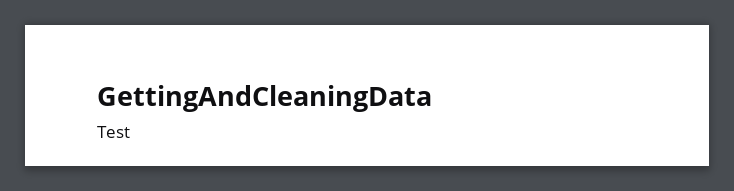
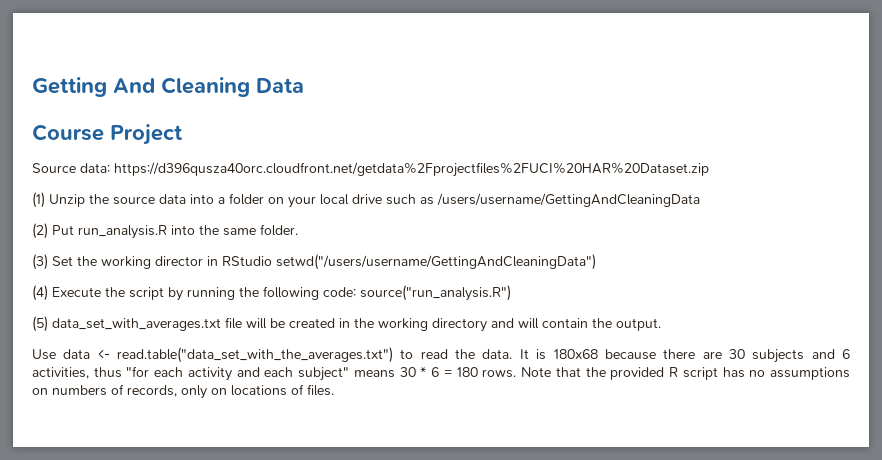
[97,85,432,112] [97,126,130,138] GettingAndCleaningData // Test -> [32,77,304,97] [32,124,183,145] [32,162,709,177] [32,192,700,208] [32,223,298,239] [32,254,596,270] [32,285,511,301] [32,316,661,332] [32,347,851,363] [32,366,851,381] [32,384,334,399] Getting And Cleaning Data // Course Project // Source data: https://d396qusza40orc.cloudfront.net/getdata%2Fprojectfiles%2FUCI%20HAR%20Dataset.zip // (1) Unzip the source data into a folder on your local drive such as /users/username/GettingAndCleaningData // (2) Put run_analysis.R into the same folder. // (3) Set the working director in RStudio setwd("/users/username/GettingAndCleaningData") // (4) Execute the script by running the following code: source("run_analysis.R") // (5) data_set_with_averages.txt file will be created in the working directory and will contain the output. // Use data <- read.table("data_set_with_the_averages.txt") to read the data. It is 180x68 because there are 30 subjects and 6 activities, thus "for each activity and each subject" means 30 * 6 = 180 rows. Note that the provided R script has no assumptions on numbers of records, only on locations of files.

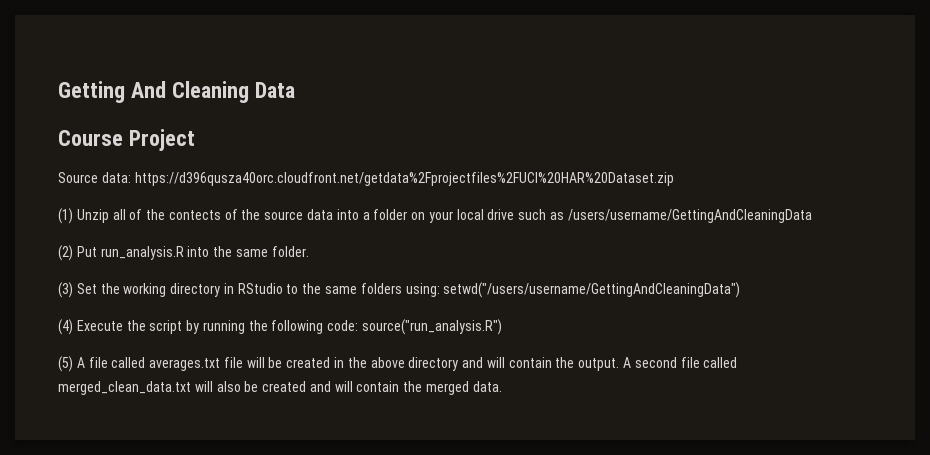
(85, 200) none -> [112,209,238,220] all of the contects of
[155,256,203,266] director -> [170,283,221,297] directory
(272, 261) none -> [286,283,440,297] to the same folders using:
[52,318,221,331] data_set_with_averages.txt -> [76,357,221,371] A file called averages.txt
[378,318,428,331] working -> [370,357,405,368] above
[32,347,851,363] [32,366,851,381] [32,384,334,399] // Use data <- read.table("data_set_with_the_averages.txt") to read the data. It is 180x68 because there are 30 subjects and 6 activities, thus "for each activity and each subject" means 30 * 6 = 180 rows. Note that the provided R script has no assumptions on numbers of records, only on locations of files. -> [623,357,738,368] [58,381,502,395] A second file called merged_clean_data.txt will also be created and will contain the merged data.

